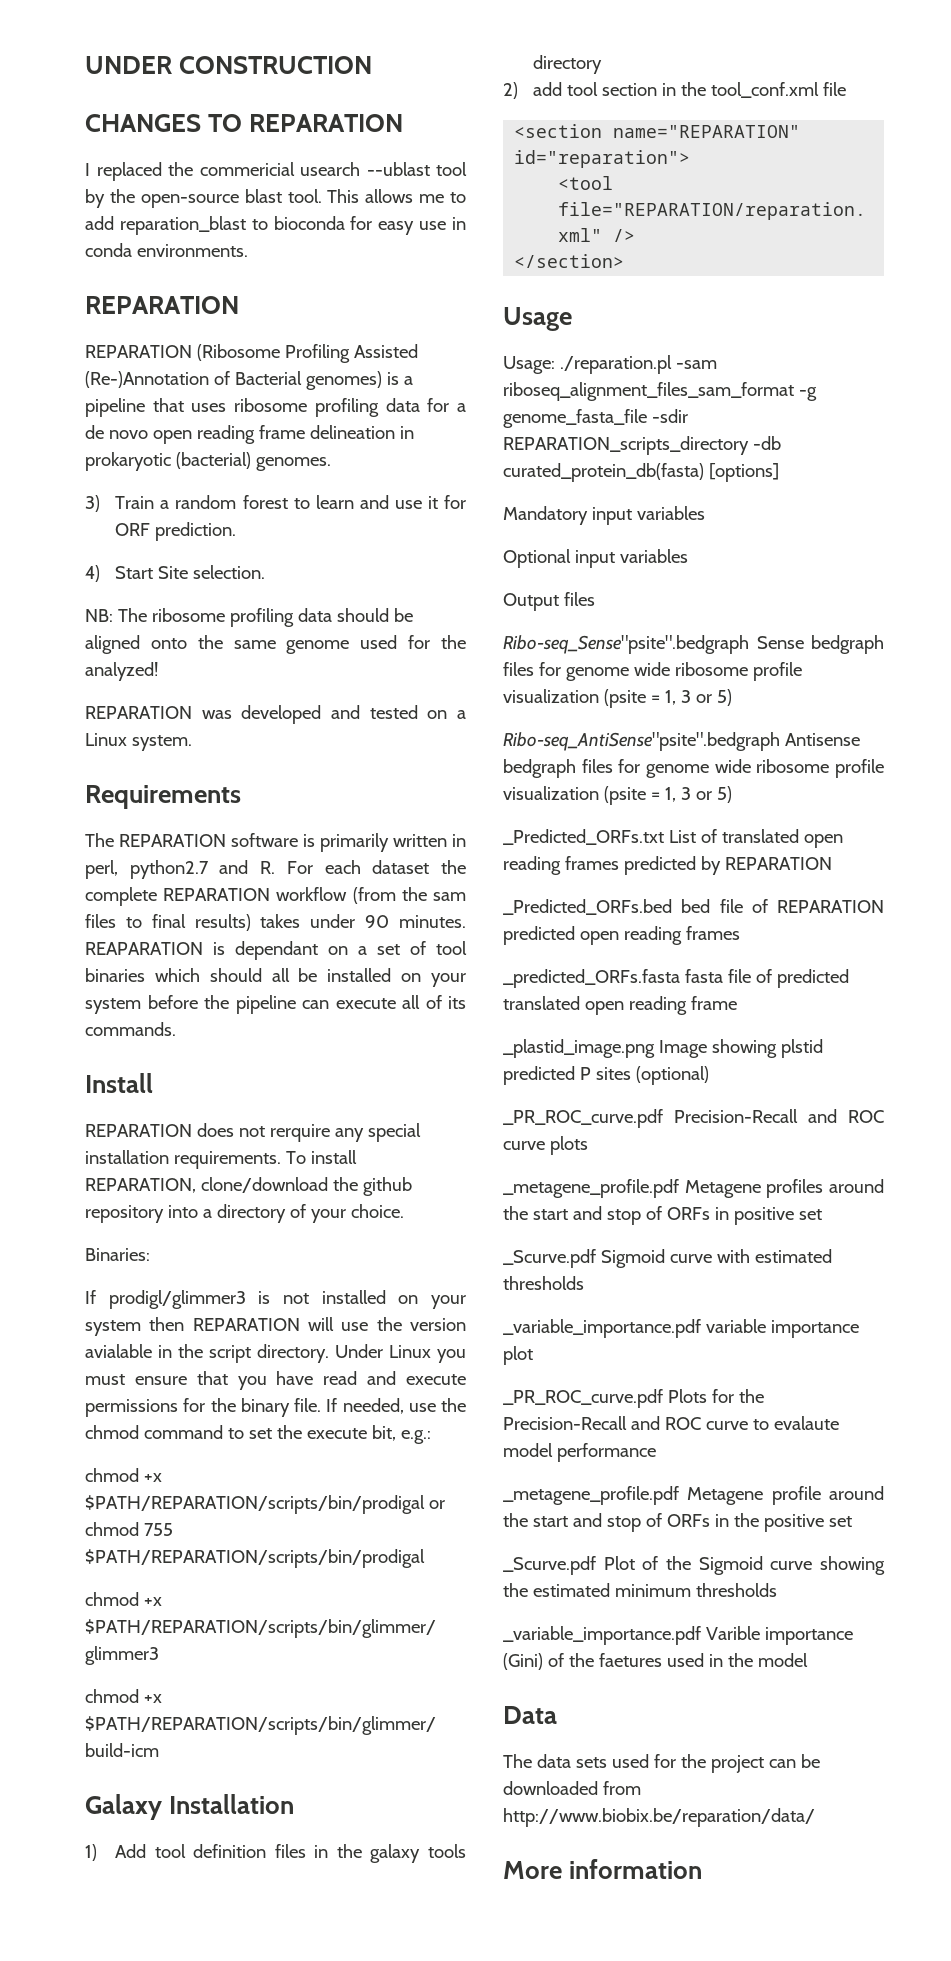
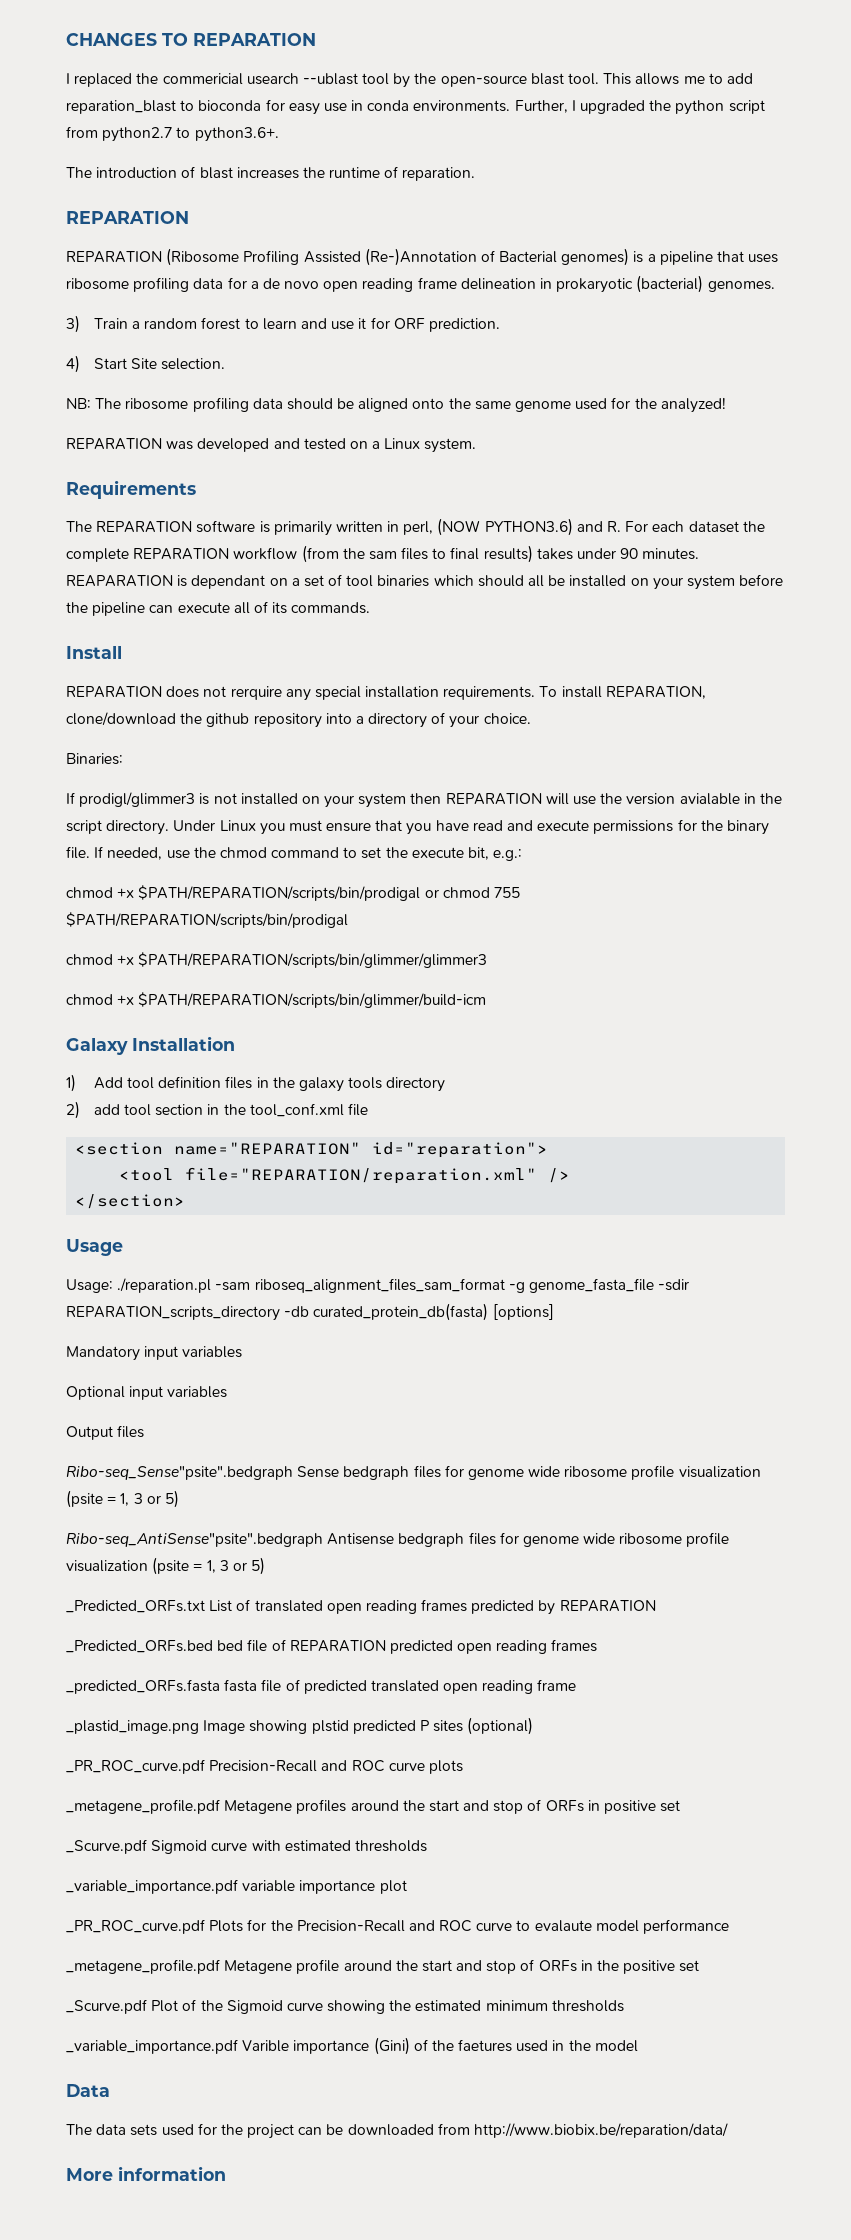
[85,56,373,74] UNDER CONSTRUCTION // -> (66, 39) none
(248, 250) none -> [514,100,765,115] [66,126,279,142] [66,166,476,181] Further, I upgraded the python script from python2.7 to python3.6+. // The introduction of blast increases the runtime of reparation.
[129,860,209,879] python2.7 -> [437,518,573,536] (NOW PYTHON3.6)

